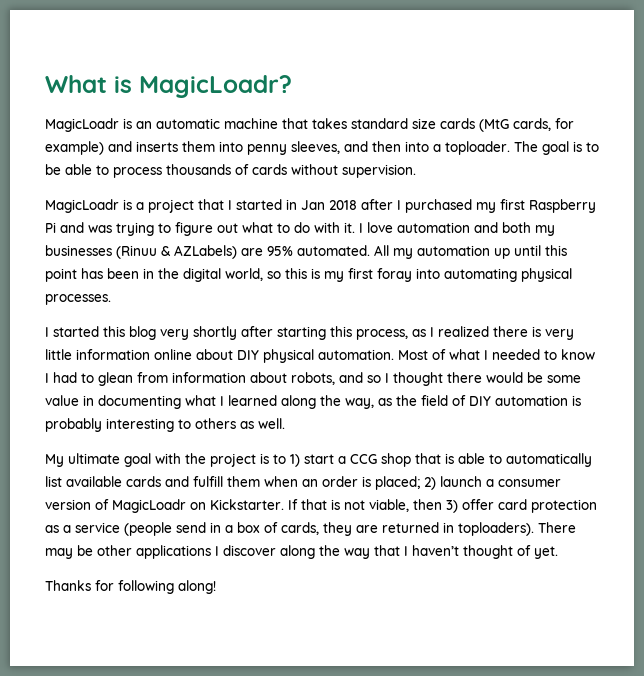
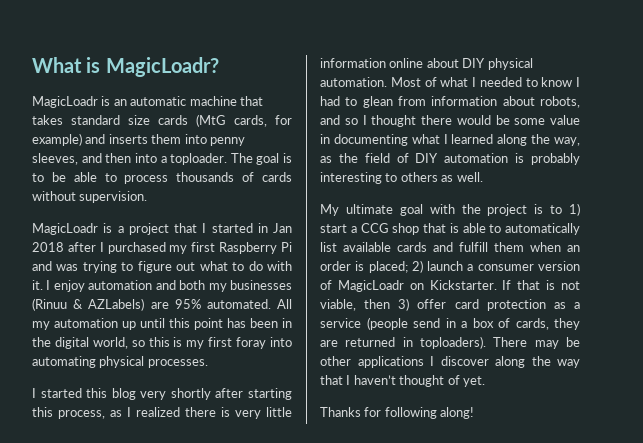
[367,222,393,233] love -> [53,280,85,292] enjoy

